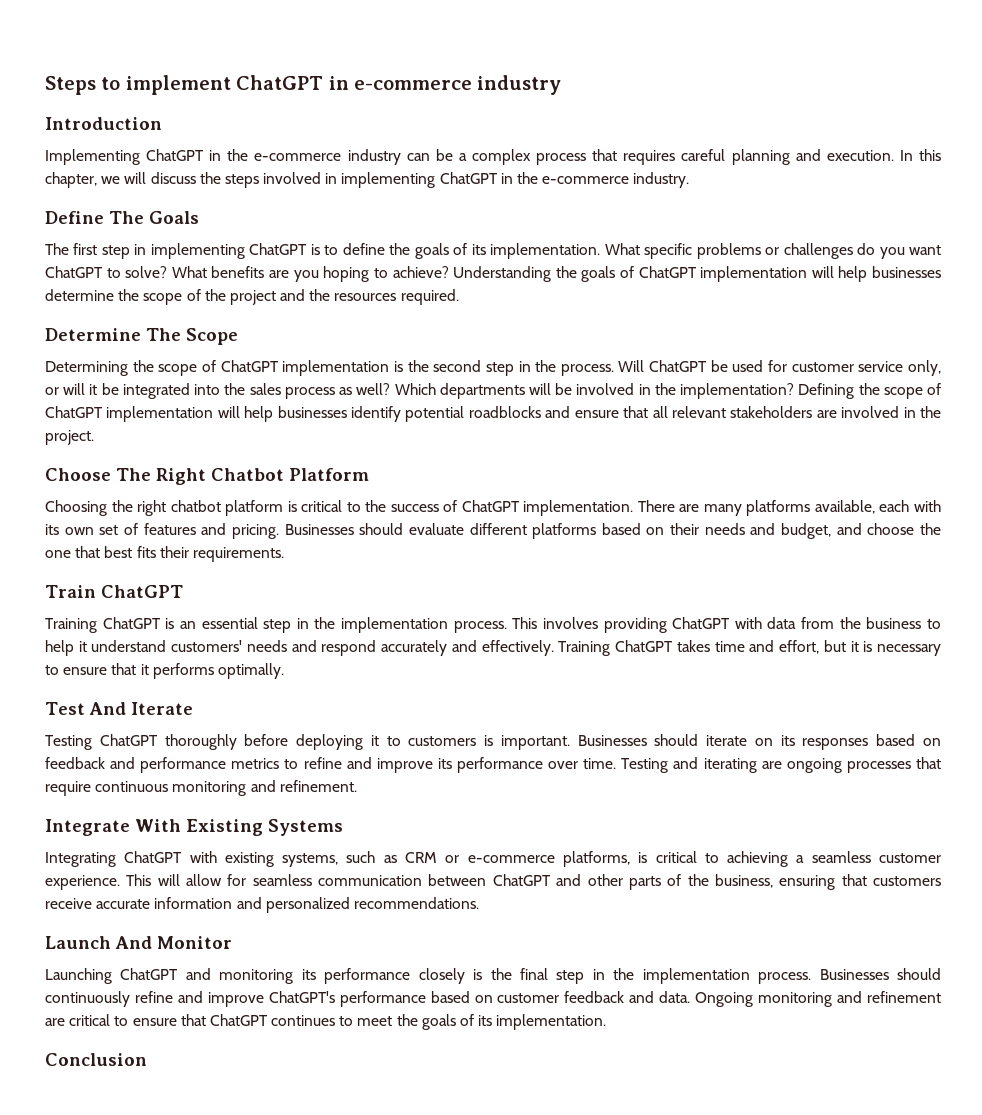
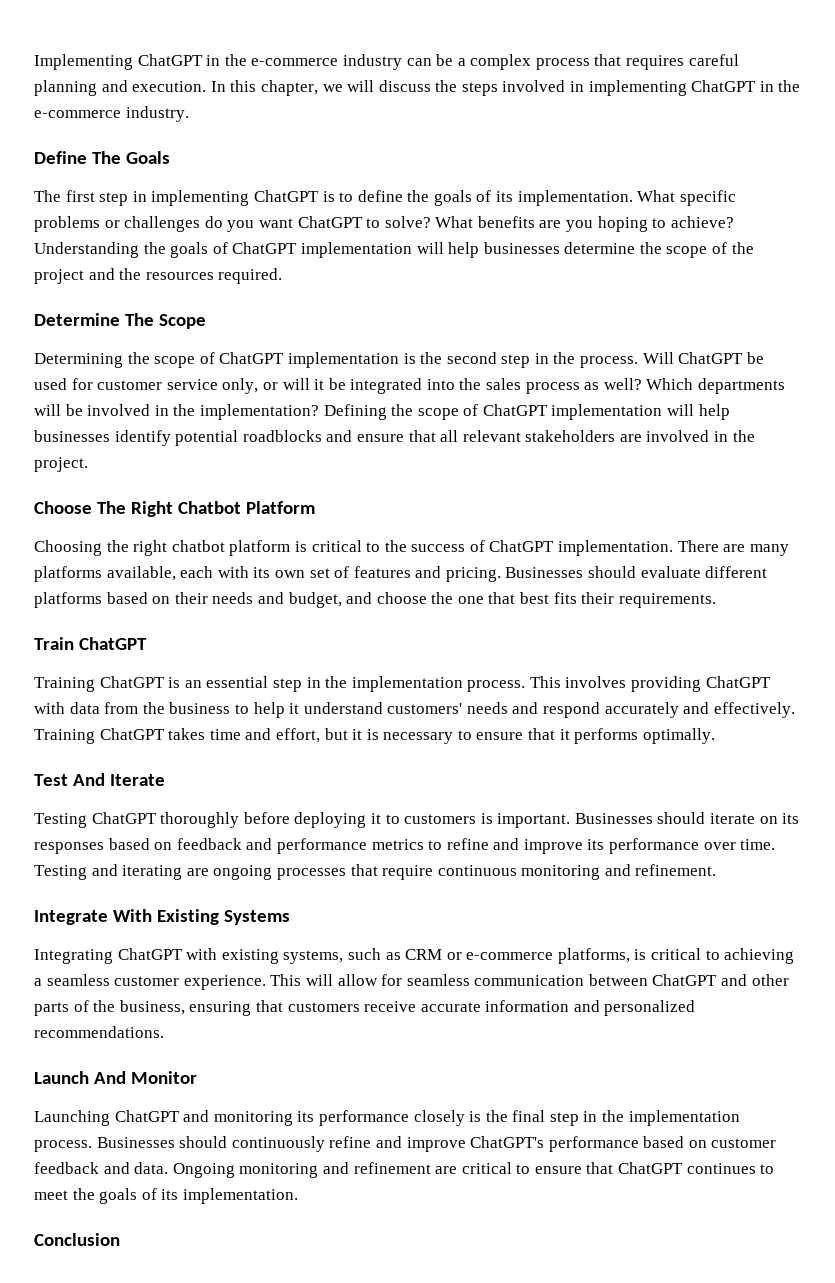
[45,75,562,95] [45,117,162,130] Steps to implement ChatGPT in e-commerce industry // Introduction // -> (34, 62) none

